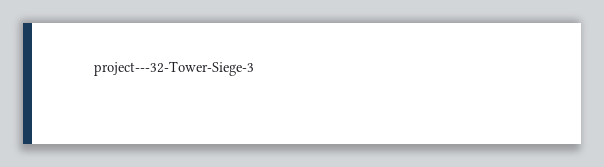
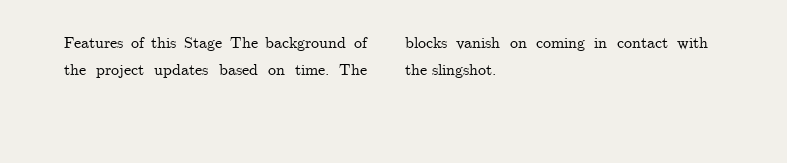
[94,61,254,76] project---32-Tower-Siege-3 -> [64,37,368,51] [64,64,367,78] [405,37,708,51] [405,64,496,78] Features of this Stage The background of the project updates based on time. The blocks vanish on coming in contact with the slingshot.

